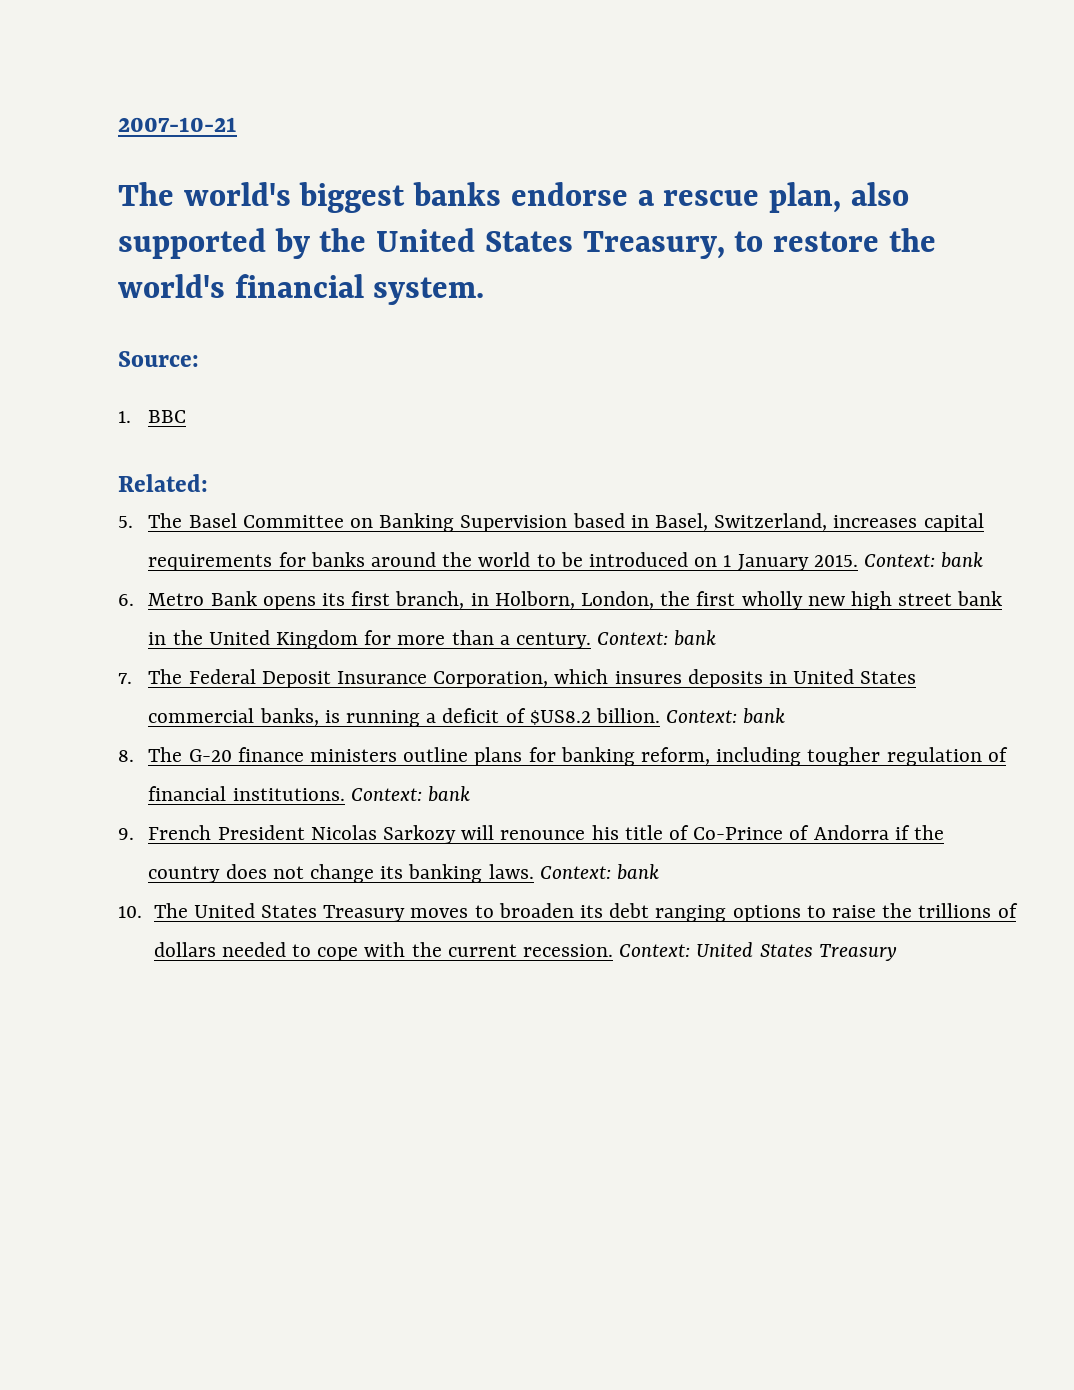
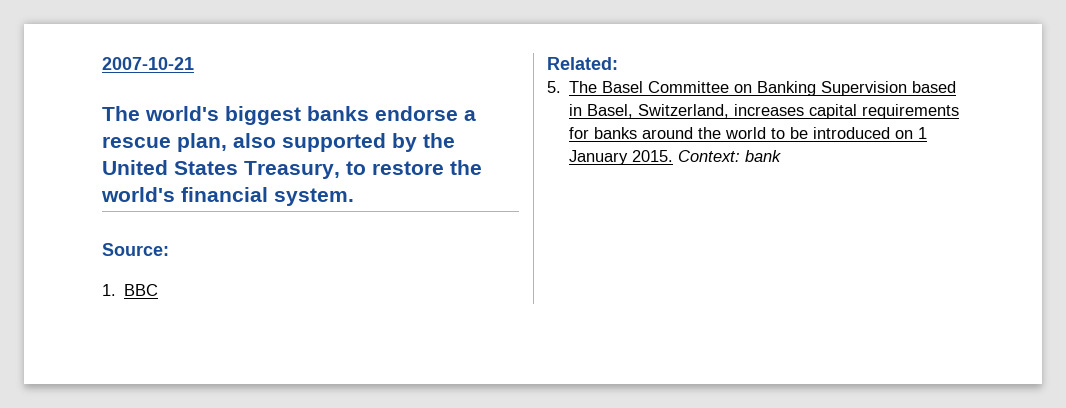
[118,591,1003,610] [148,630,717,649] [118,669,917,688] [148,708,786,727] [118,747,1008,766] [148,786,470,802] [118,825,945,844] [148,864,659,883] [118,903,1018,922] [153,942,897,961] // 6. Metro Bank opens its first branch, in Holborn, London, the first wholly new high street bank in the United Kingdom for more than a century. Context: bank // 7. The Federal Deposit Insurance Corporation, which insures deposits in United States commercial banks, is running a deficit of $US8.2 billion. Context: bank // 8. The G-20 finance ministers outline plans for banking reform, including tougher regulation of financial institutions. Context: bank // 9. French President Nicolas Sarkozy will renounce his title of Co-Prince of Andorra if the country does not change its banking laws. Context: bank // 10. The United States Treasury moves to broaden its debt ranging options to raise the trillions of dollars needed to cope with the current recession. Context: United States Treasury -> (782, 156) none

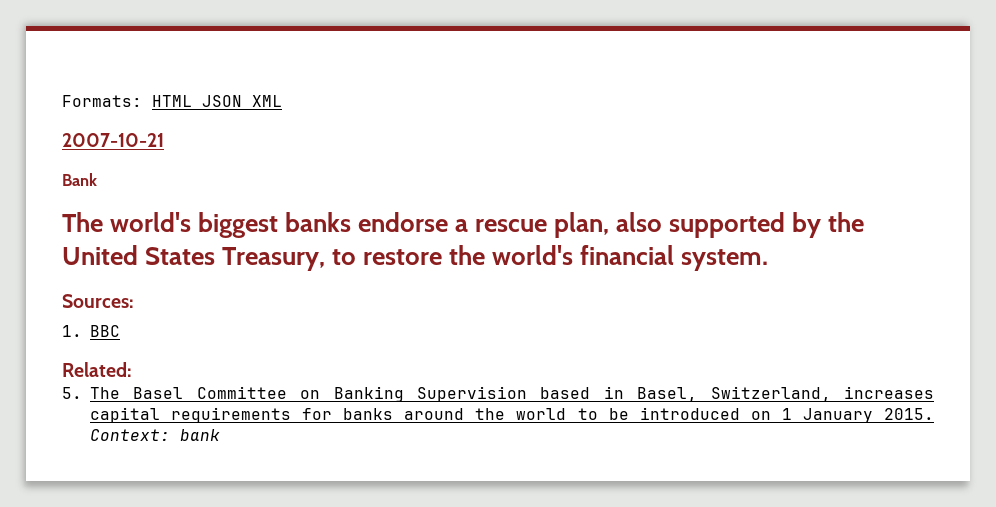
(102, 63) none -> [62,95,282,107] Formats: HTML JSON XML //
(194, 63) none -> [62,173,97,186] // Bank
[102,243,169,256] Source: -> [62,294,134,308] Sources:

